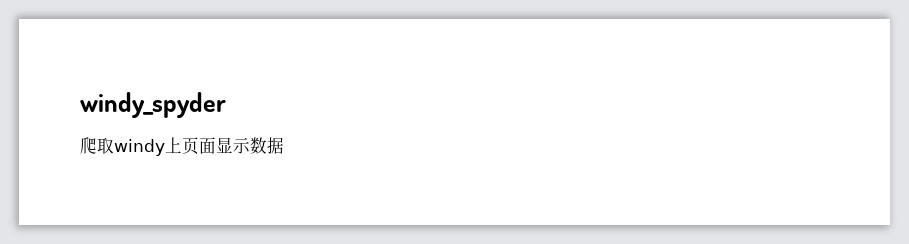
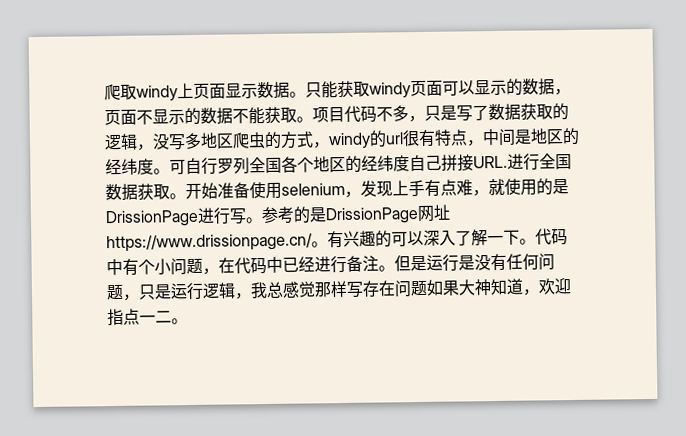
[80,92,226,118] windy_spyder // -> (104, 92) none
(284, 145) none -> [289,78,571,99] [104,103,569,126] [104,127,580,151] [105,153,572,176] [105,178,569,201] [105,204,451,228] [106,228,568,253] [106,253,555,276] [106,278,572,301] [107,308,188,327] 。只能获取windy页面可以显示的数据，页面不显示的数据不能获取。项目代码不多，只是写了数据获取的逻辑，没写多地区爬虫的方式，windy的url很有特点，中间是地区的经纬度。可自行罗列全国各个地区的经纬度自己拼接URL.进行全国数据获取。开始准备使用selenium，发现上手有点难，就使用的是DrissionPage进行写。参考的是DrissionPage网址https://www.drissionpage.cn/。有兴趣的可以深入了解一下。代码中有个小问题，在代码中已经进行备注。但是运行是没有任何问题，只是运行逻辑，我总感觉那样写存在问题如果大神知道，欢迎指点一二。

